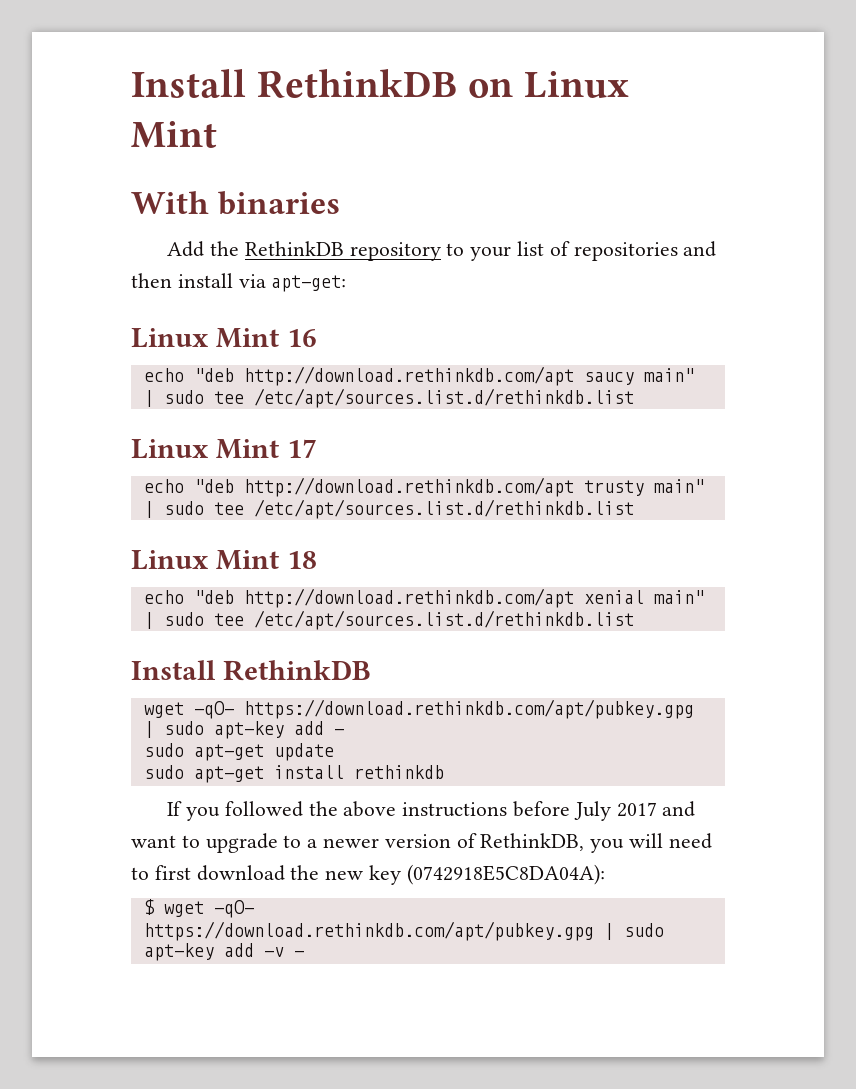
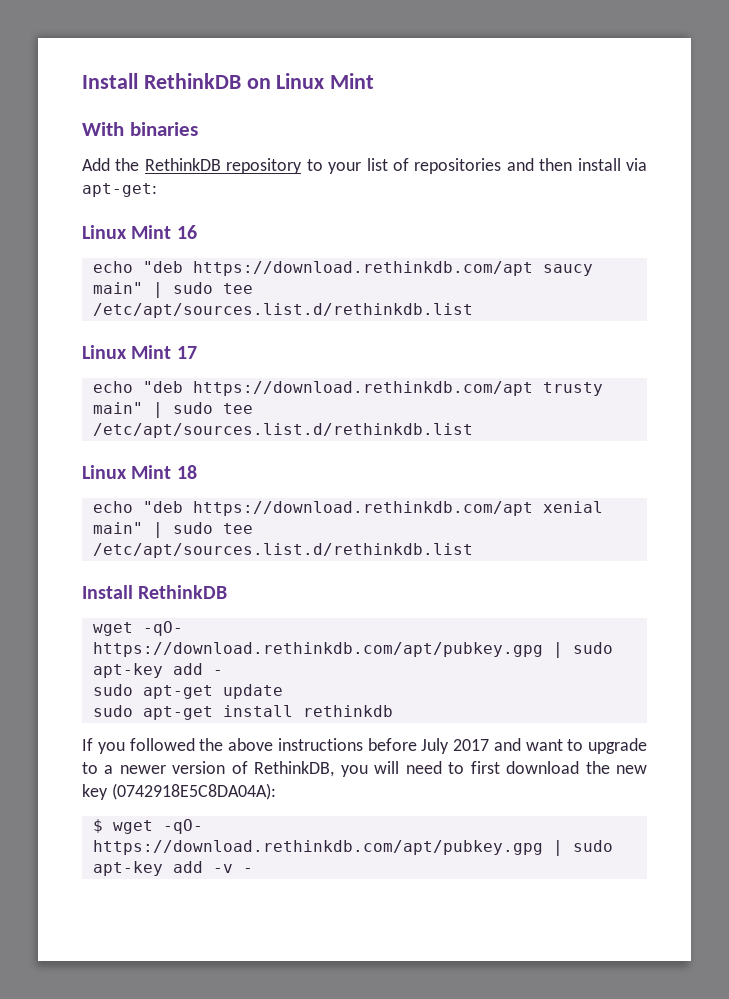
[243,366,574,386] http://download.rethinkdb.com/apt -> [192,261,533,276] https://download.rethinkdb.com/apt
[243,477,574,497] http://download.rethinkdb.com/apt -> [192,381,533,396] https://download.rethinkdb.com/apt
[243,588,574,608] http://download.rethinkdb.com/apt -> [192,501,533,516] https://download.rethinkdb.com/apt

